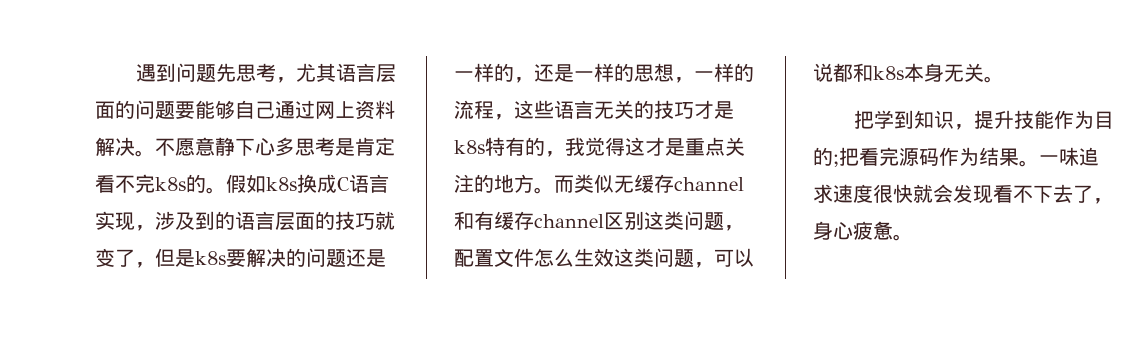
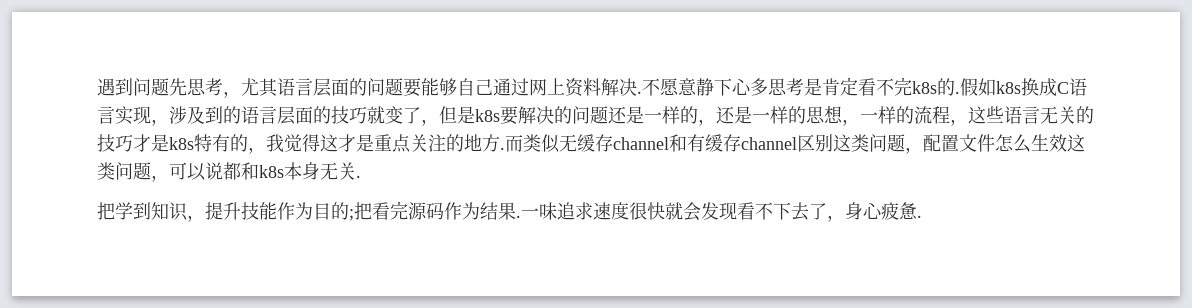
[135,150,155,157] 。 -> [637,91,642,94] .
[206,187,226,194] 。 -> [955,91,960,94] .
[534,187,554,194] 。 -> [500,147,505,150] .
[984,76,1004,83] 。 -> [356,175,361,178] .
[1019,160,1039,167] 。 -> [516,215,521,218] .
[893,234,913,241] 。 -> [917,215,922,218] .

